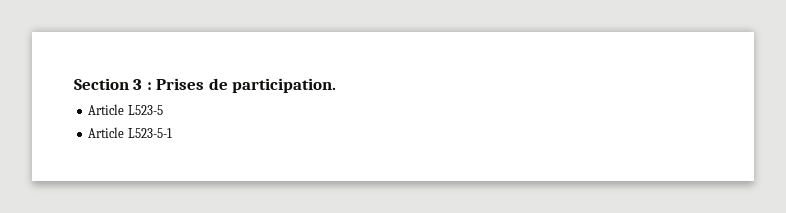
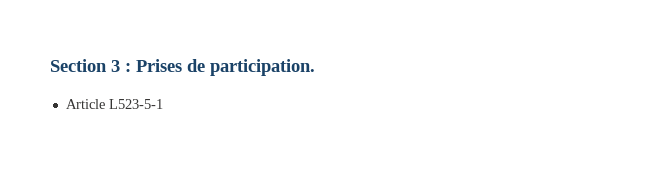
[88,104,163,115] // Article L523-5 -> (315, 67) none

